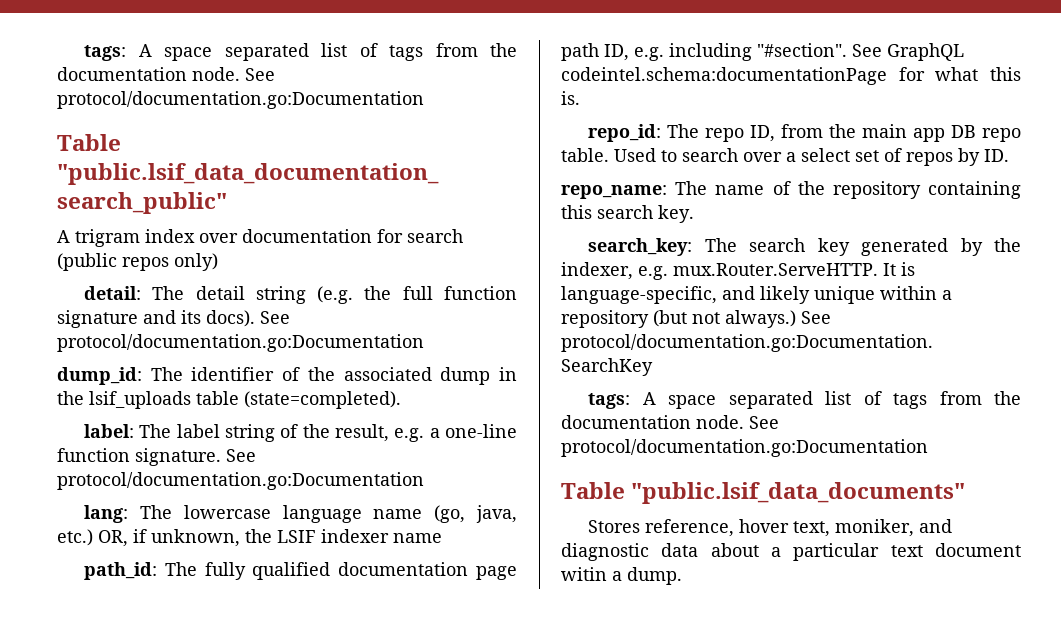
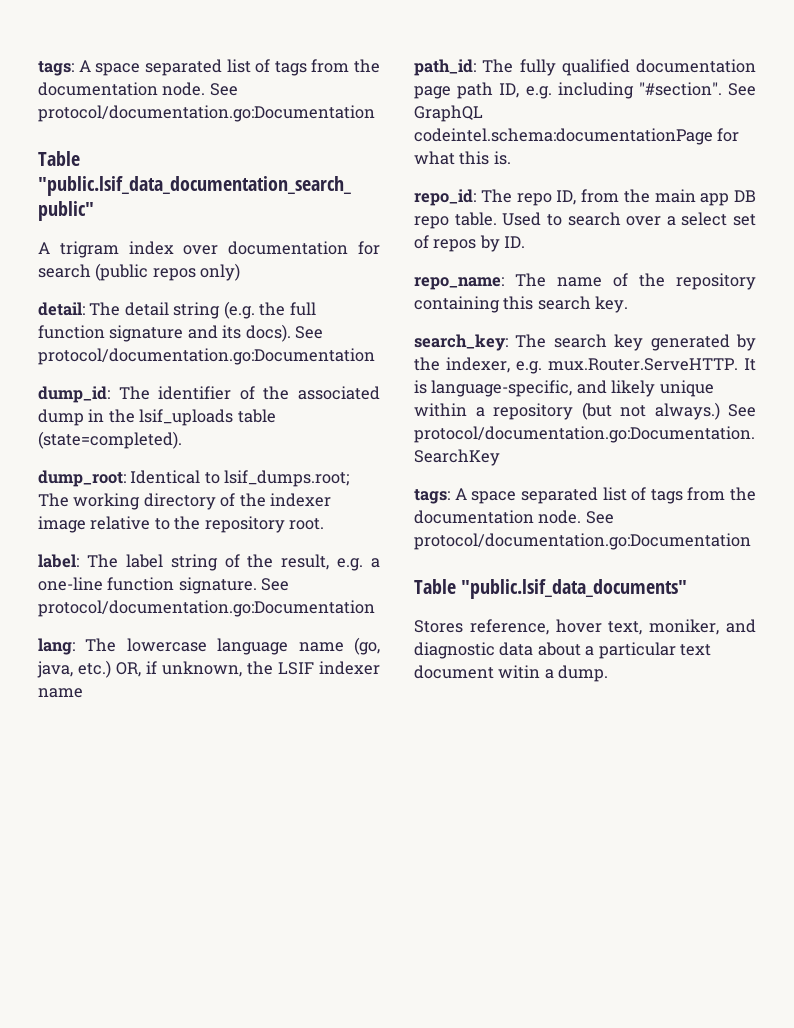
(401, 400) none -> [38,470,350,487] [38,493,332,510] [38,516,325,533] // dump_root: Identical to lsif_dumps.root; The working directory of the indexer image relative to the repository root.

